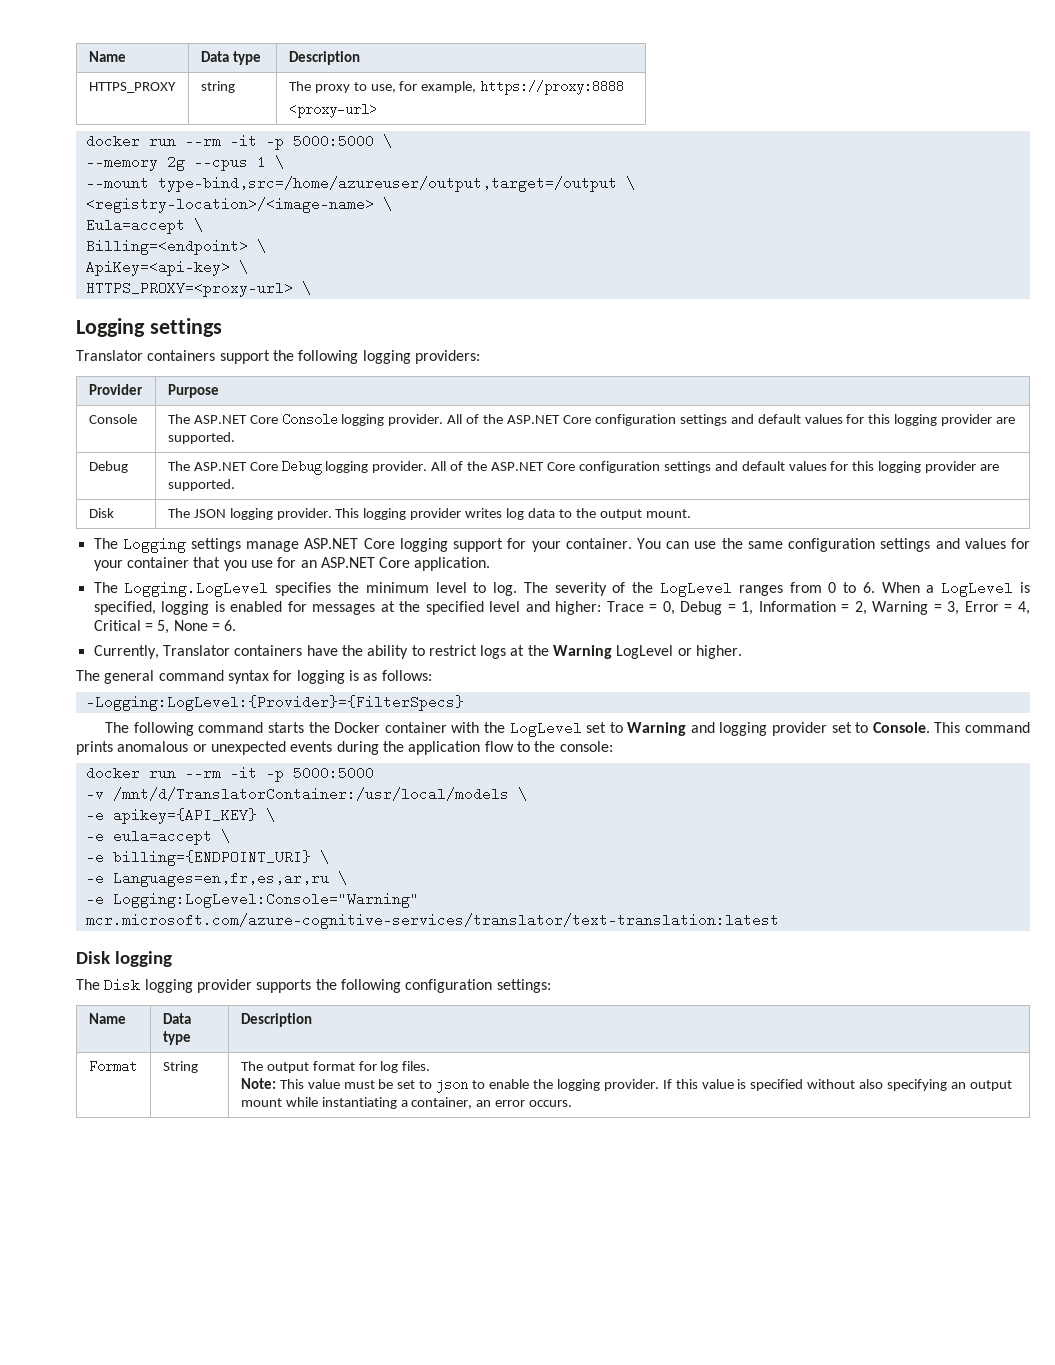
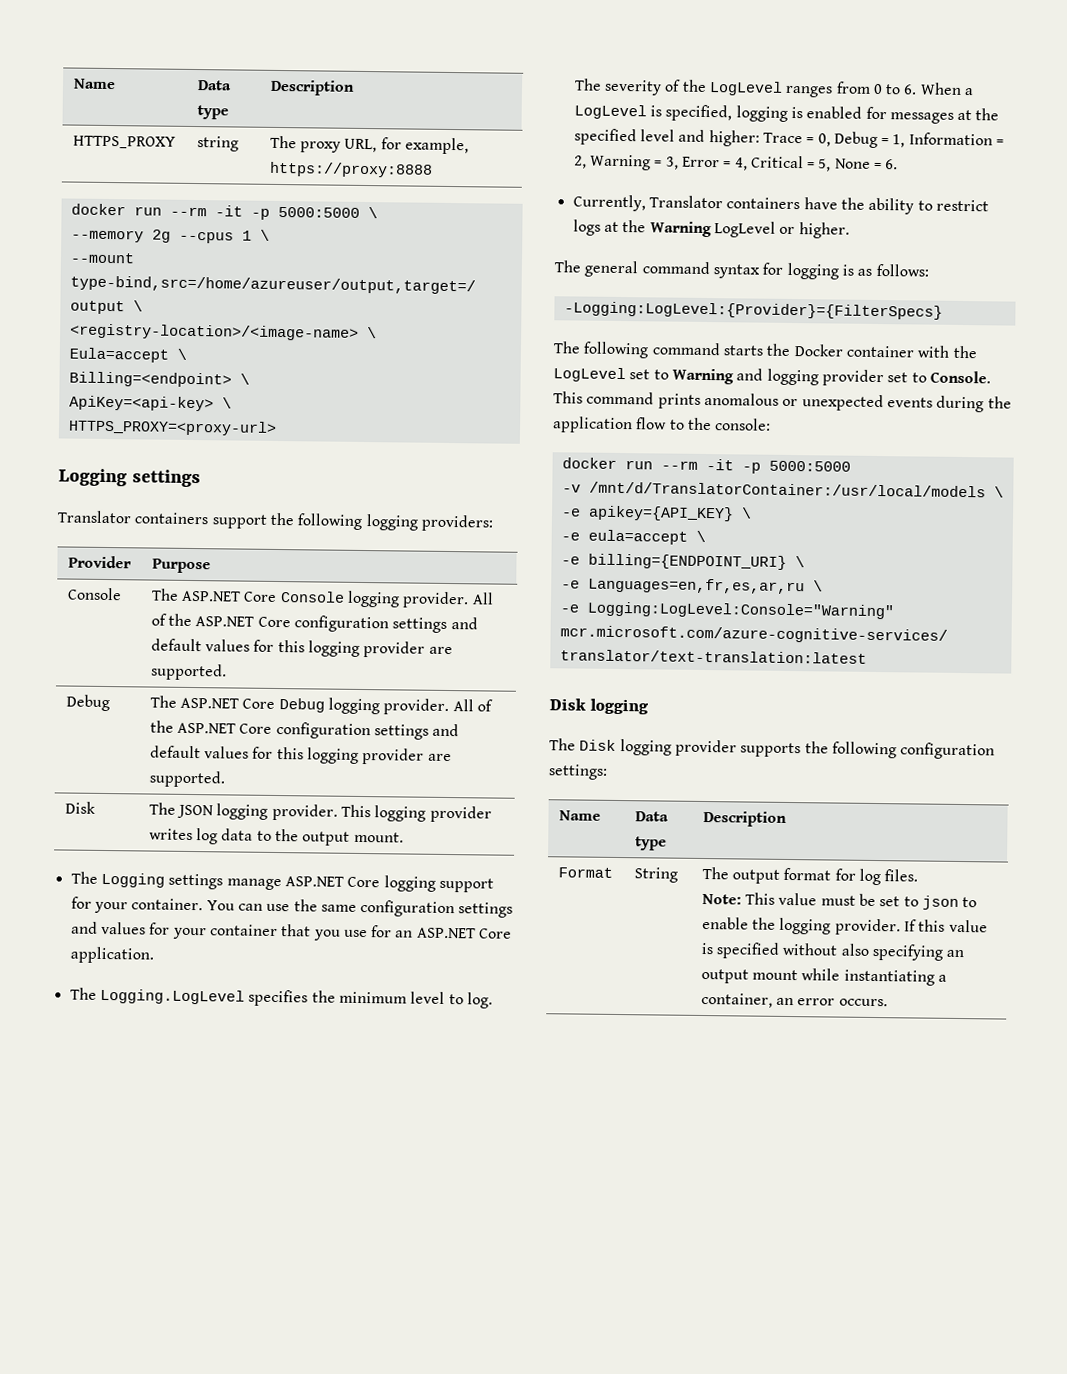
[353,82,396,93] to use, -> [344,138,378,153] URL,
[288,103,377,118] // <proxy-url> -> (433, 169) none
[301,281,311,295] \ -> (277, 427) none

